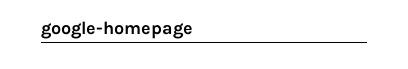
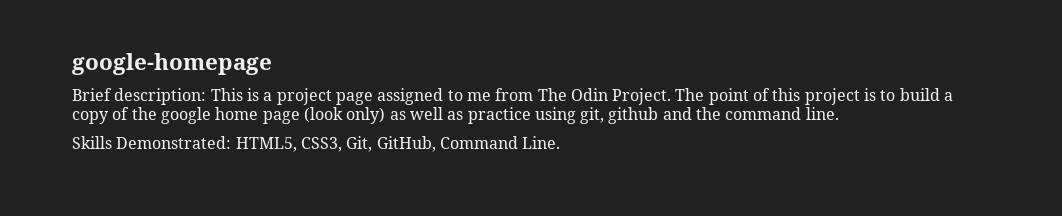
(193, 30) none -> [72,88,954,105] [72,107,839,124] [72,136,561,152] // Brief description: This is a project page assigned to me from The Odin Project. The point of this project is to build a copy of the google home page (look only) as well as practice using git, github and the command line. // Skills Demonstrated: HTML5, CSS3, Git, GitHub, Command Line.

